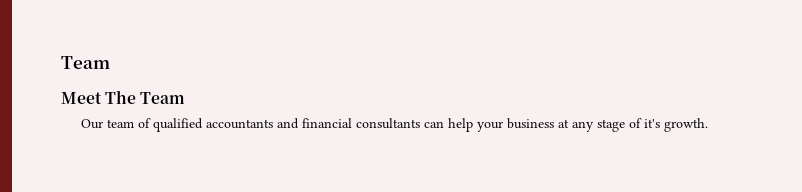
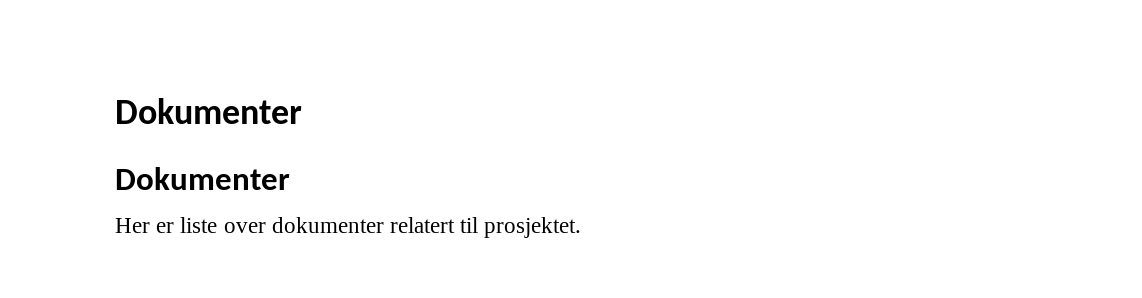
[61,56,110,69] [61,90,186,104] [80,118,708,132] Team // Meet The Team // Our team of qualified accountants and financial consultants can help your business at any stage of it's growth. -> [115,98,302,124] [115,167,290,190] [115,217,582,238] Dokumenter // Dokumenter // Her er liste over dokumenter relatert til prosjektet.

